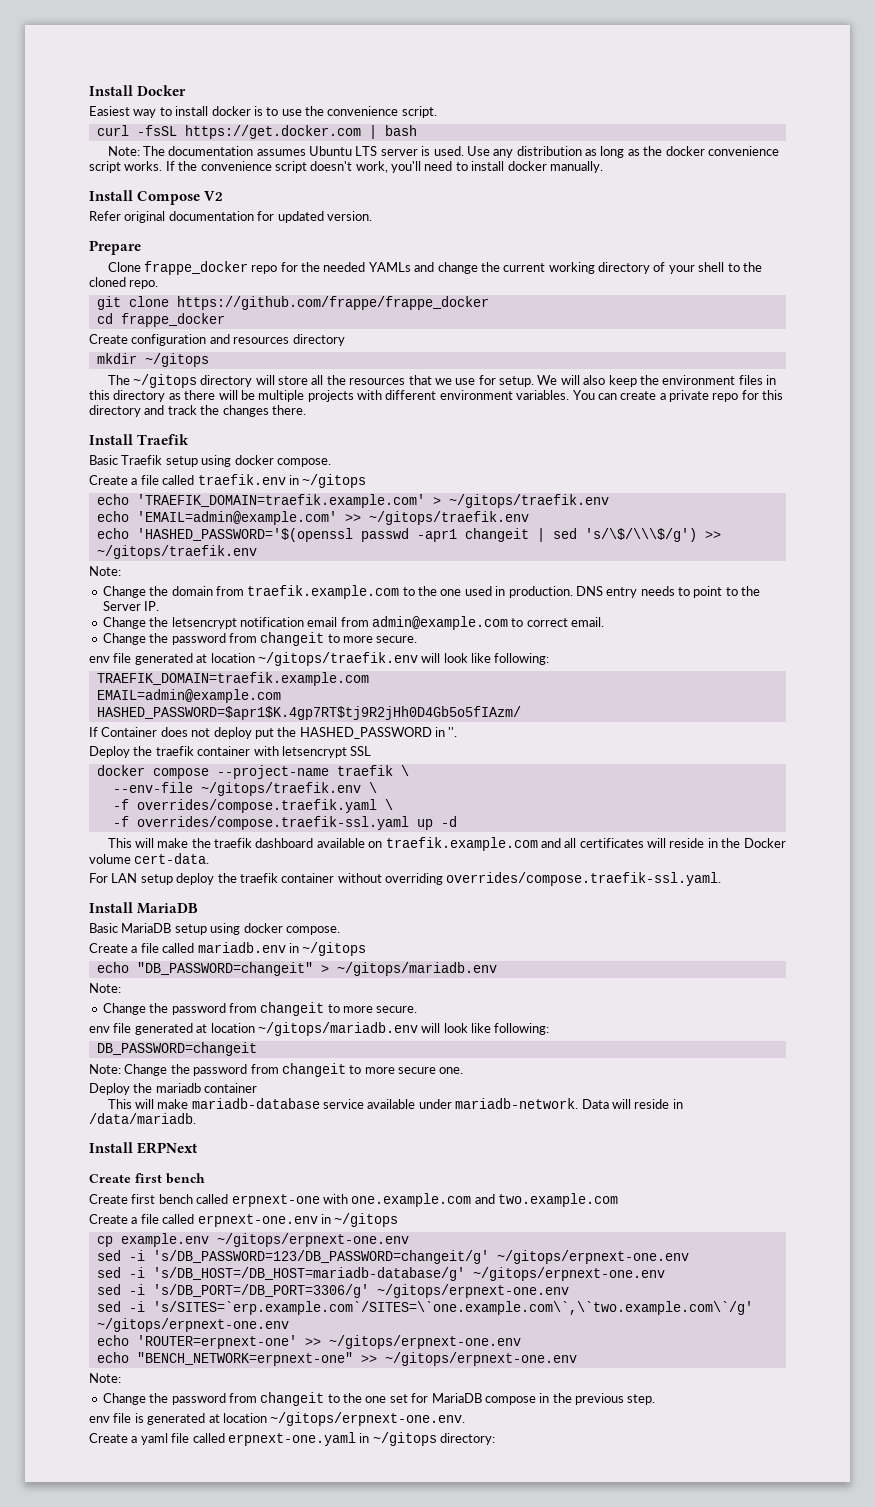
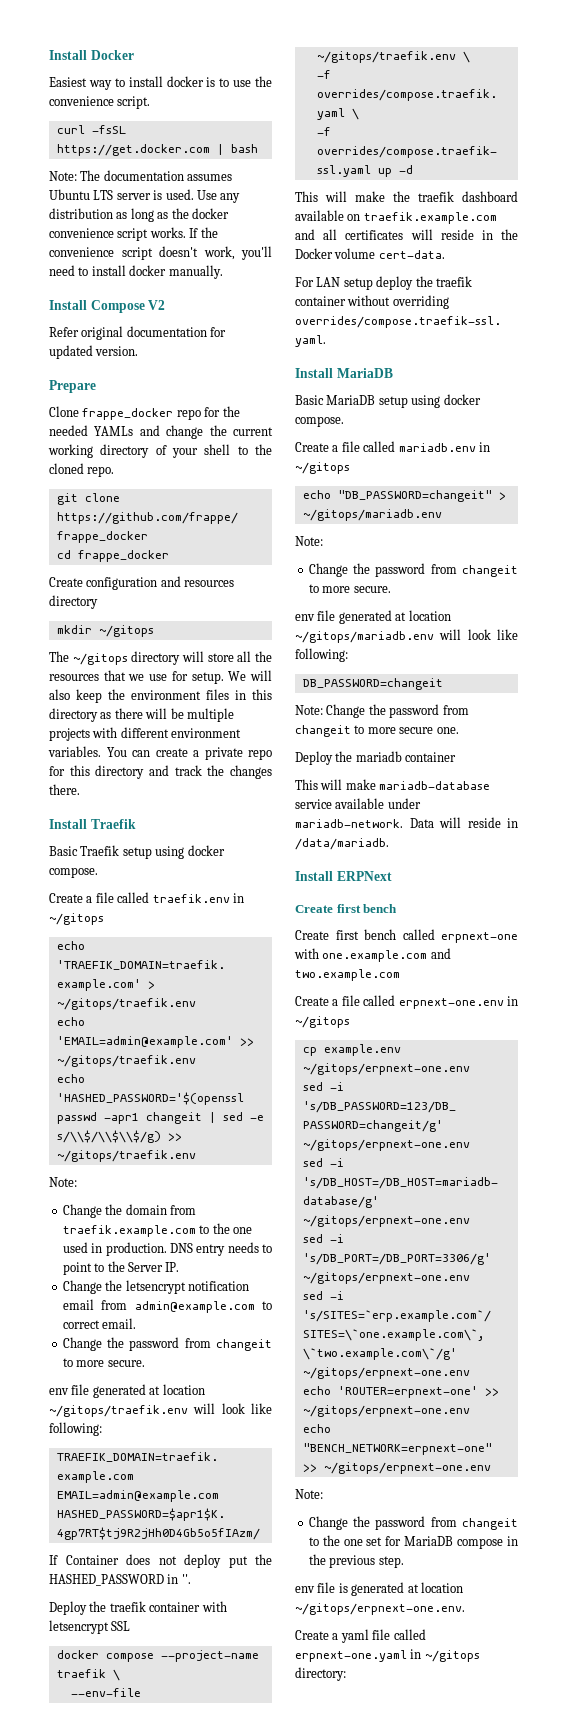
[584,528,697,542] 's/\$/\\\$/g') -> [249,1115,264,1121] [56,1130,161,1143] -e s/\\$/\\$\\$/g)

